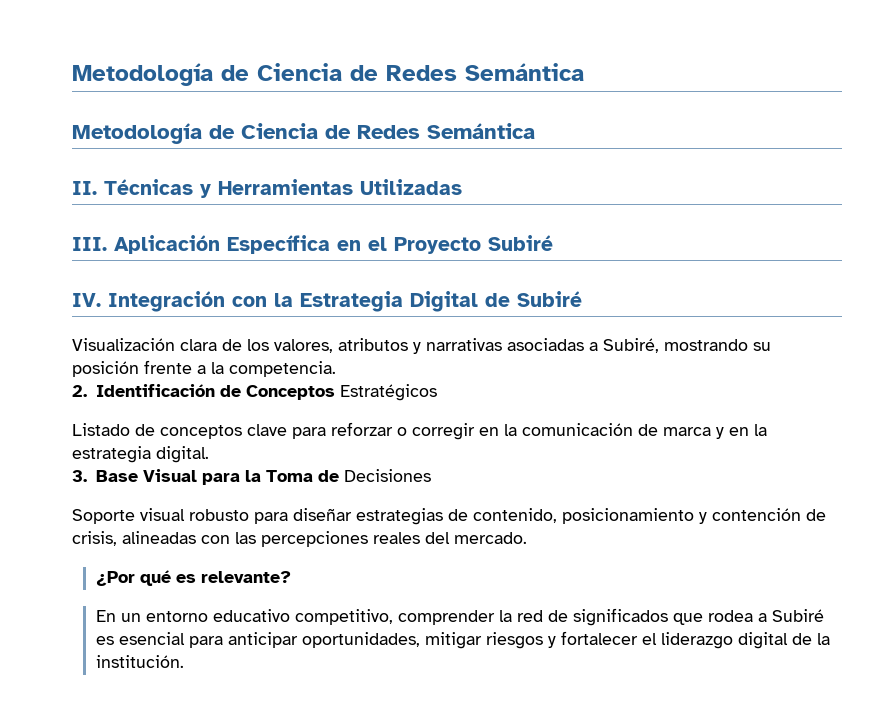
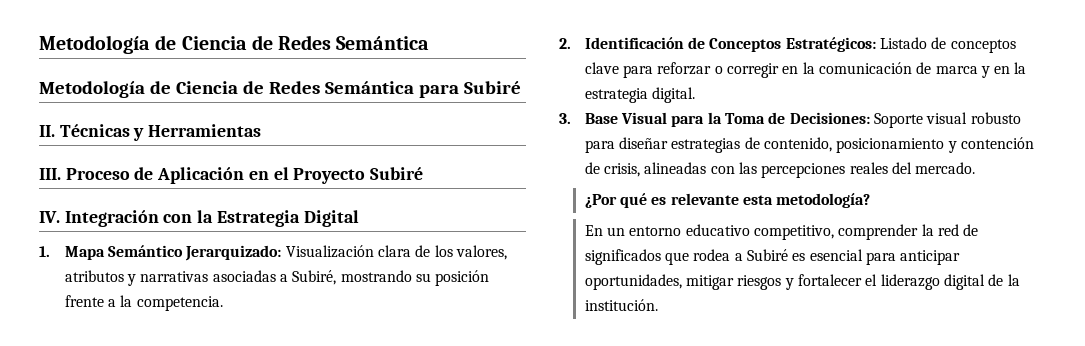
(535, 131) none -> [418,81,521,98] para Subiré
[360,179,462,195] Utilizadas -> (262, 130) none
[114,235,330,254] Aplicación Específica -> [65,167,245,184] Proceso de Aplicación
[485,291,582,307] de Subiré // -> [39,245,282,261] // 1. Mapa Semántico Jerarquizado:
[339,384,437,401] Estratégicos // -> [785,37,876,52] Estratégicos:
[343,469,431,482] Decisiones // -> [789,112,870,124] Decisiones:
[200,571,291,583] relevante? -> [670,193,871,208] relevante esta metodología?

